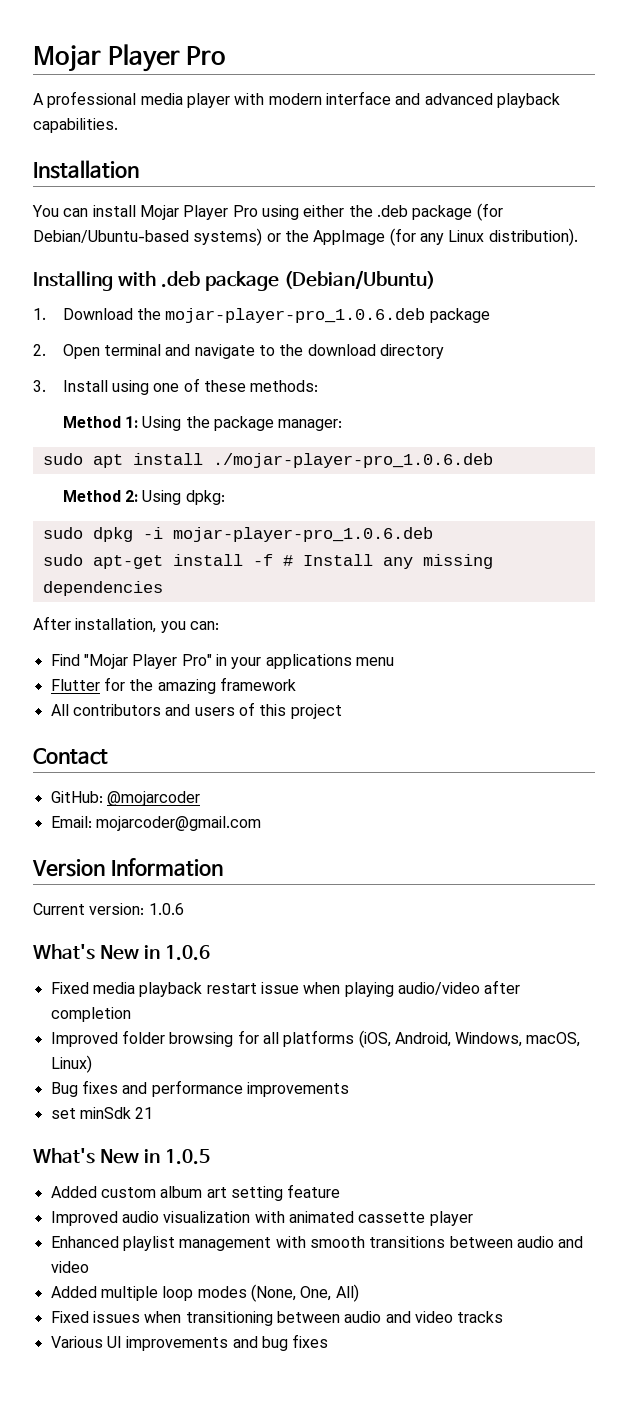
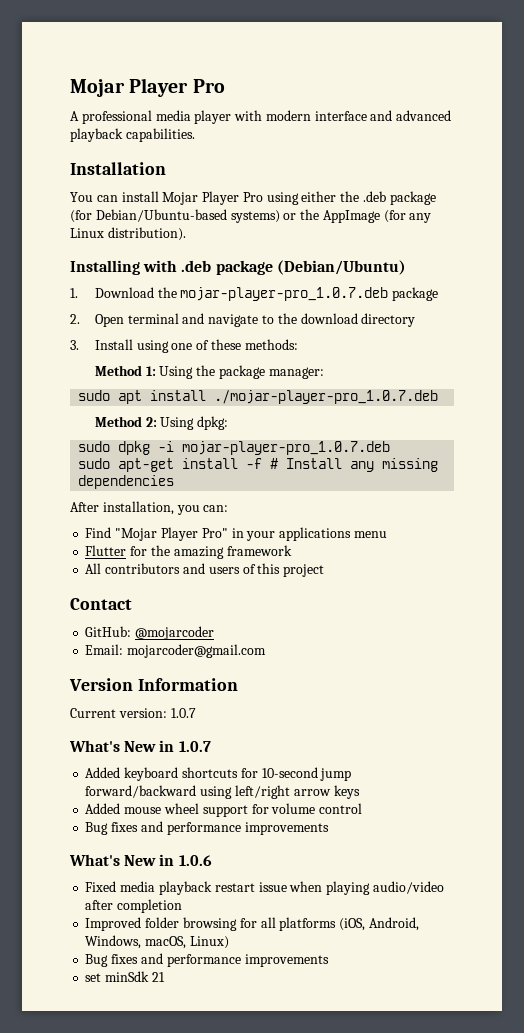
[165,308,426,323] mojar-player-pro_1.0.6.deb -> [180,287,389,301] mojar-player-pro_1.0.7.deb
[212,453,493,468] ./mojar-player-pro_1.0.6.deb -> [214,390,439,404] ./mojar-player-pro_1.0.7.deb
[172,527,433,542] mojar-player-pro_1.0.6.deb -> [182,441,391,455] mojar-player-pro_1.0.7.deb
[148,903,184,915] 1.0.6 -> [170,708,196,718] [69,740,211,752] [85,767,352,781] [85,785,360,799] [85,803,363,817] [85,821,329,835] 1.0.7 // What's New in 1.0.7 // Added keyboard shortcuts for 10-second jump forward/backward using left/right arrow keys // Added mouse wheel support for volume control // Bug fixes and performance improvements
[33,1148,210,1165] [50,1184,341,1201] [50,1211,473,1226] [50,1236,584,1251] [50,1261,89,1273] [50,1284,359,1302] [50,1311,504,1326] [50,1334,329,1351] // What's New in 1.0.5 // Added custom album art setting feature // Improved audio visualization with animated cassette player // Enhanced playlist management with smooth transitions between audio and video // Added multiple loop modes (None, One, All) // Fixed issues when transitioning between audio and video tracks // Various UI improvements and bug fixes -> (165, 977) none

